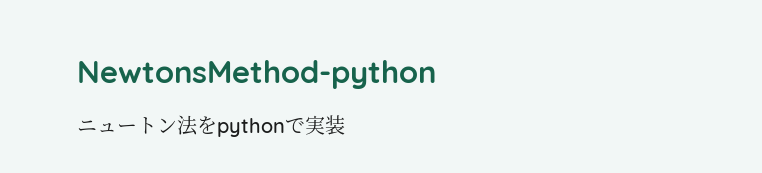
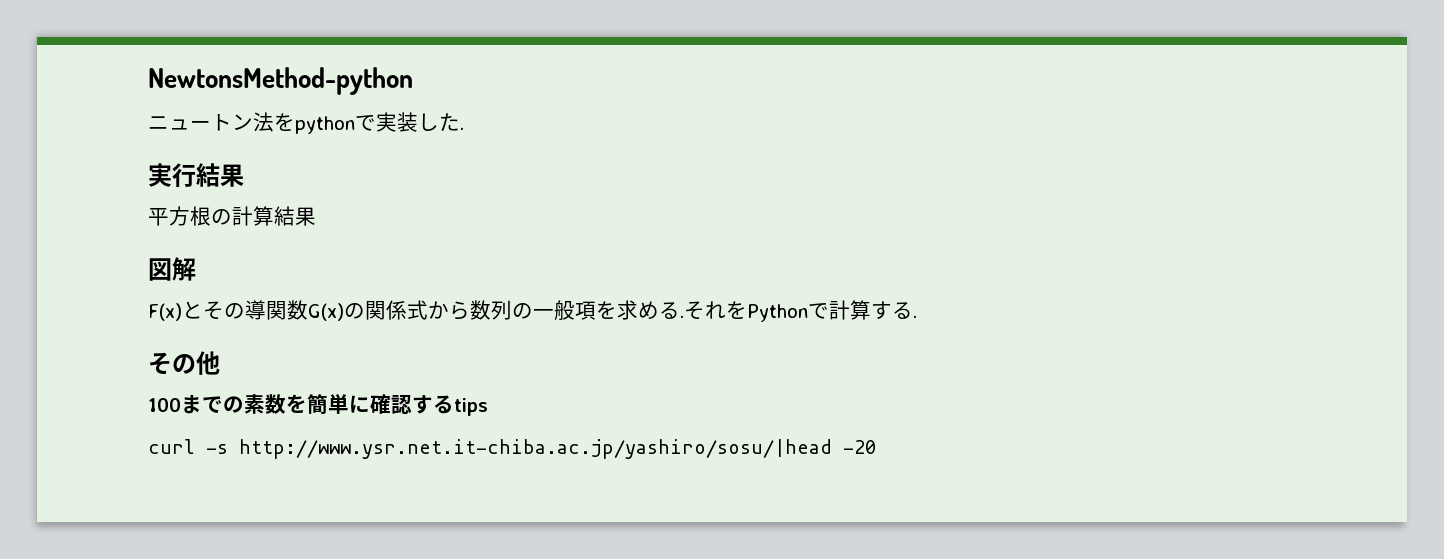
(345, 125) none -> [418,113,464,131] [148,163,244,187] [148,206,316,226] [148,257,196,281] [148,300,917,322] [148,351,220,375] [148,394,488,416] [148,439,876,459] した. // 実行結果 // 平方根の計算結果 // 図解 // F(x)とその導関数G(x)の関係式から数列の一般項を求める.それをPythonで計算する. // その他 // 100までの素数を簡単に確認するtips // curl -s http://www.ysr.net.it-chiba.ac.jp/yashiro/sosu/|head -20

